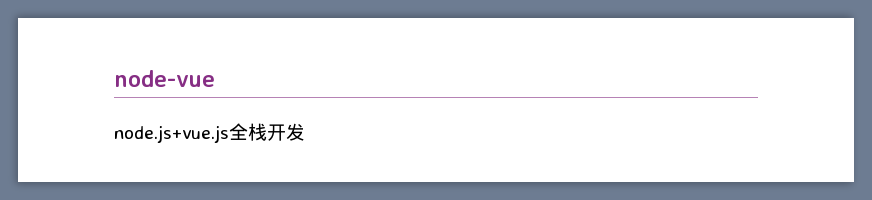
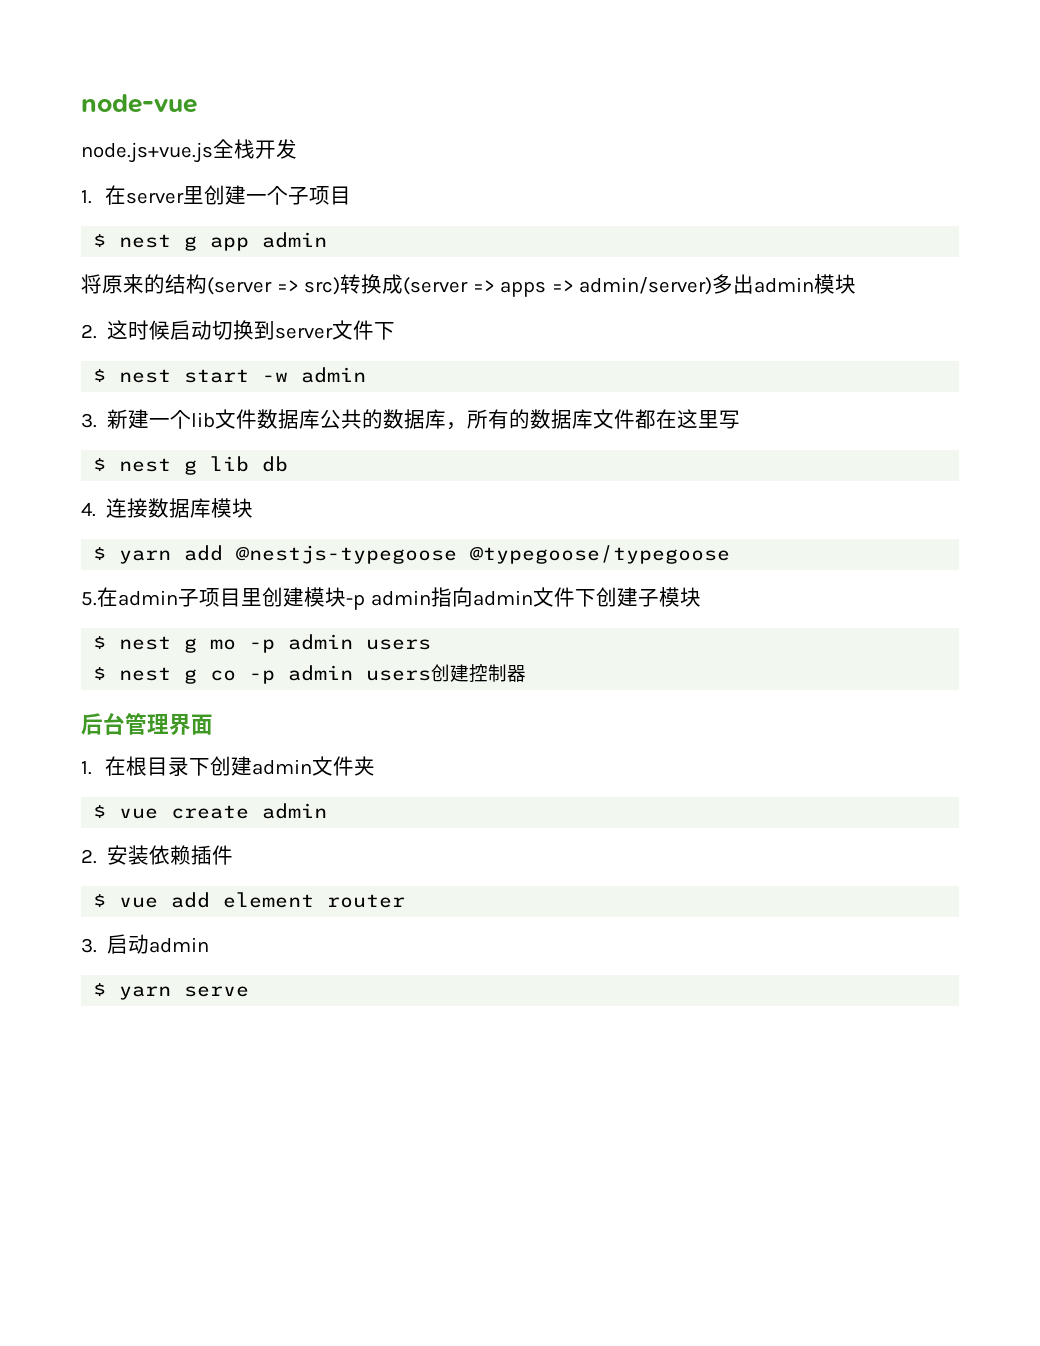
(305, 132) none -> [81,185,351,205] [93,232,328,251] [81,274,857,297] [81,320,396,340] [93,367,367,383] [81,409,741,430] [93,456,289,475] [81,498,254,518] [93,545,731,564] [81,587,701,610] [93,634,432,653] [93,664,527,684] [81,713,213,735] [81,756,375,776] [93,803,328,819] [81,845,234,865] [93,892,406,908] [81,934,210,954] [93,983,250,1000] // 1.在server里创建一个子项目 // $ nest g app admin // 将原来的结构(server => src)转换成(server => apps => admin/server)多出admin模块 // 2.这时候启动切换到server文件下 // $ nest start -w admin // 3.新建一个lib文件数据库公共的数据库，所有的数据库文件都在这里写 // $ nest g lib db // 4.连接数据库模块 // $ yarn add @nestjs-typegoose @typegoose/typegoose // 5.在admin子项目里创建模块-p admin指向admin文件下创建子模块 // $ nest g mo -p admin users // $ nest g co -p admin users创建控制器 // 后台管理界面 // 1.在根目录下创建admin文件夹 // $ vue create admin // 2.安装依赖插件 // $ vue add element router // 3.启动admin // $ yarn serve

